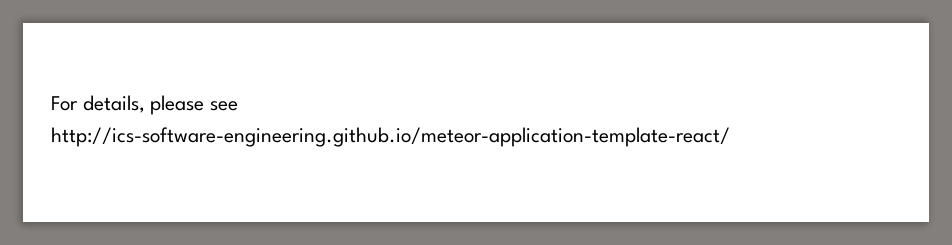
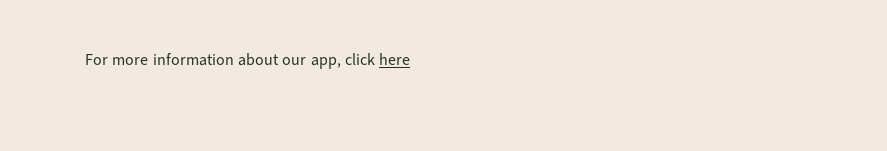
[82,95,239,115] [51,127,730,147] details, please see http://ics-software-engineering.github.io/meteor-application-template-react/ -> [112,53,411,69] more information about our app, click here

